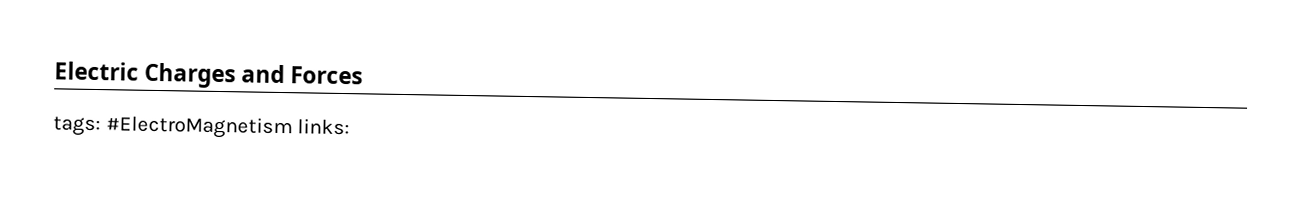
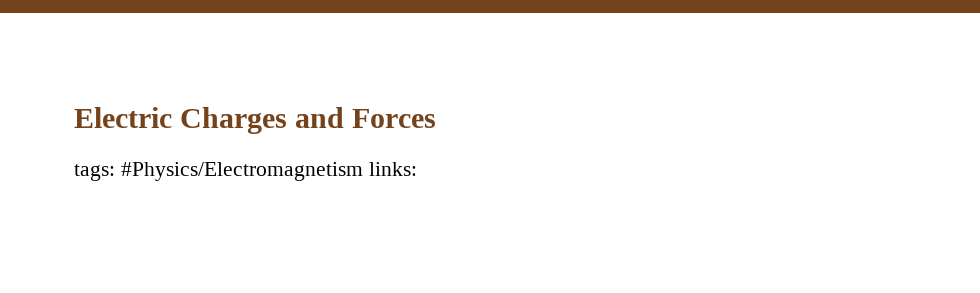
[105,115,293,140] #ElectroMagnetism -> [120,162,363,181] #Physics/Electromagnetism

